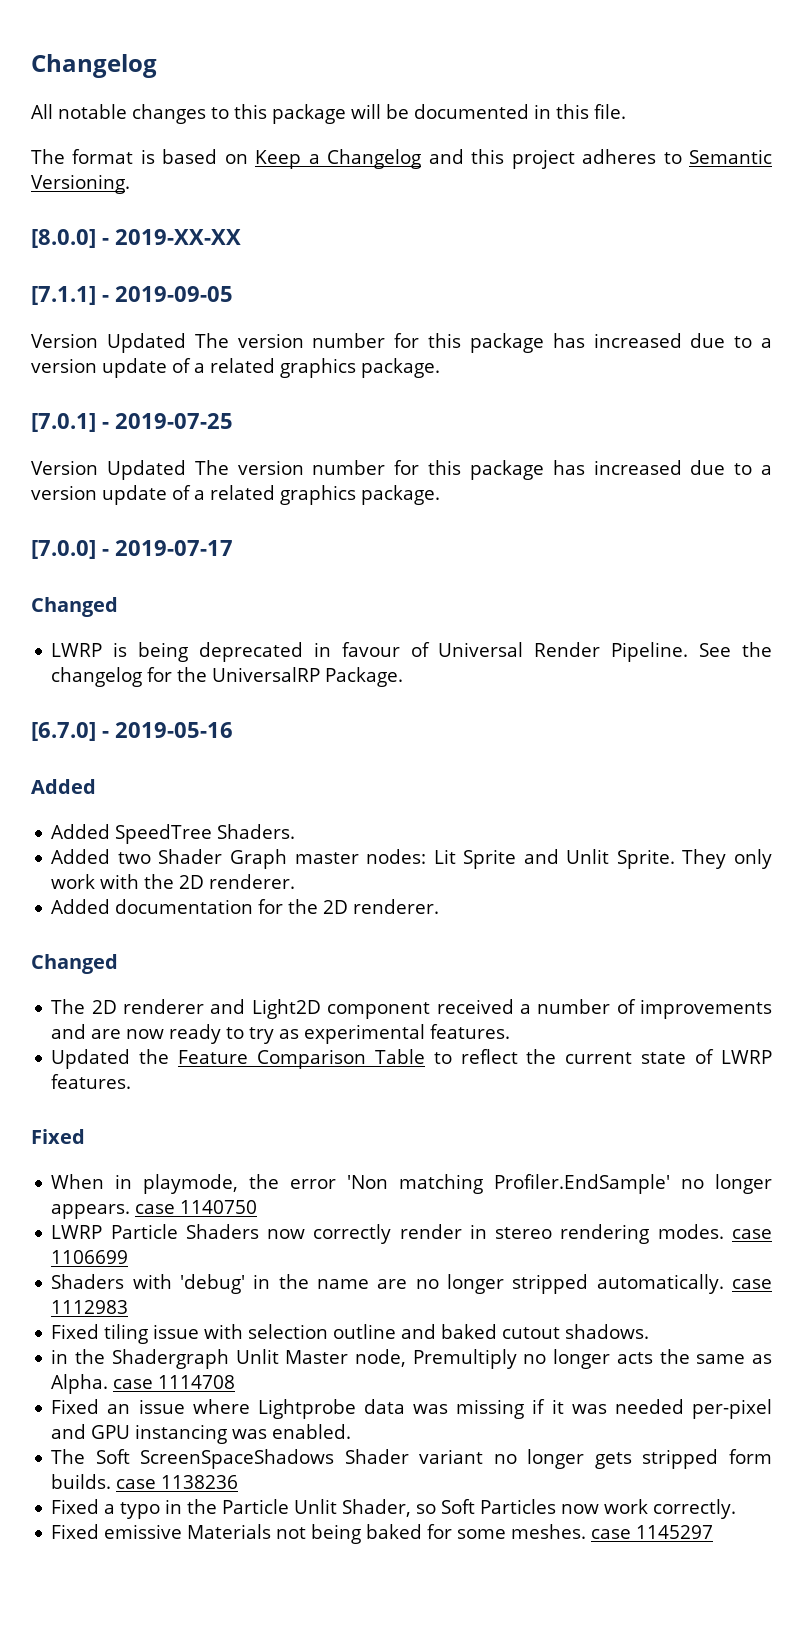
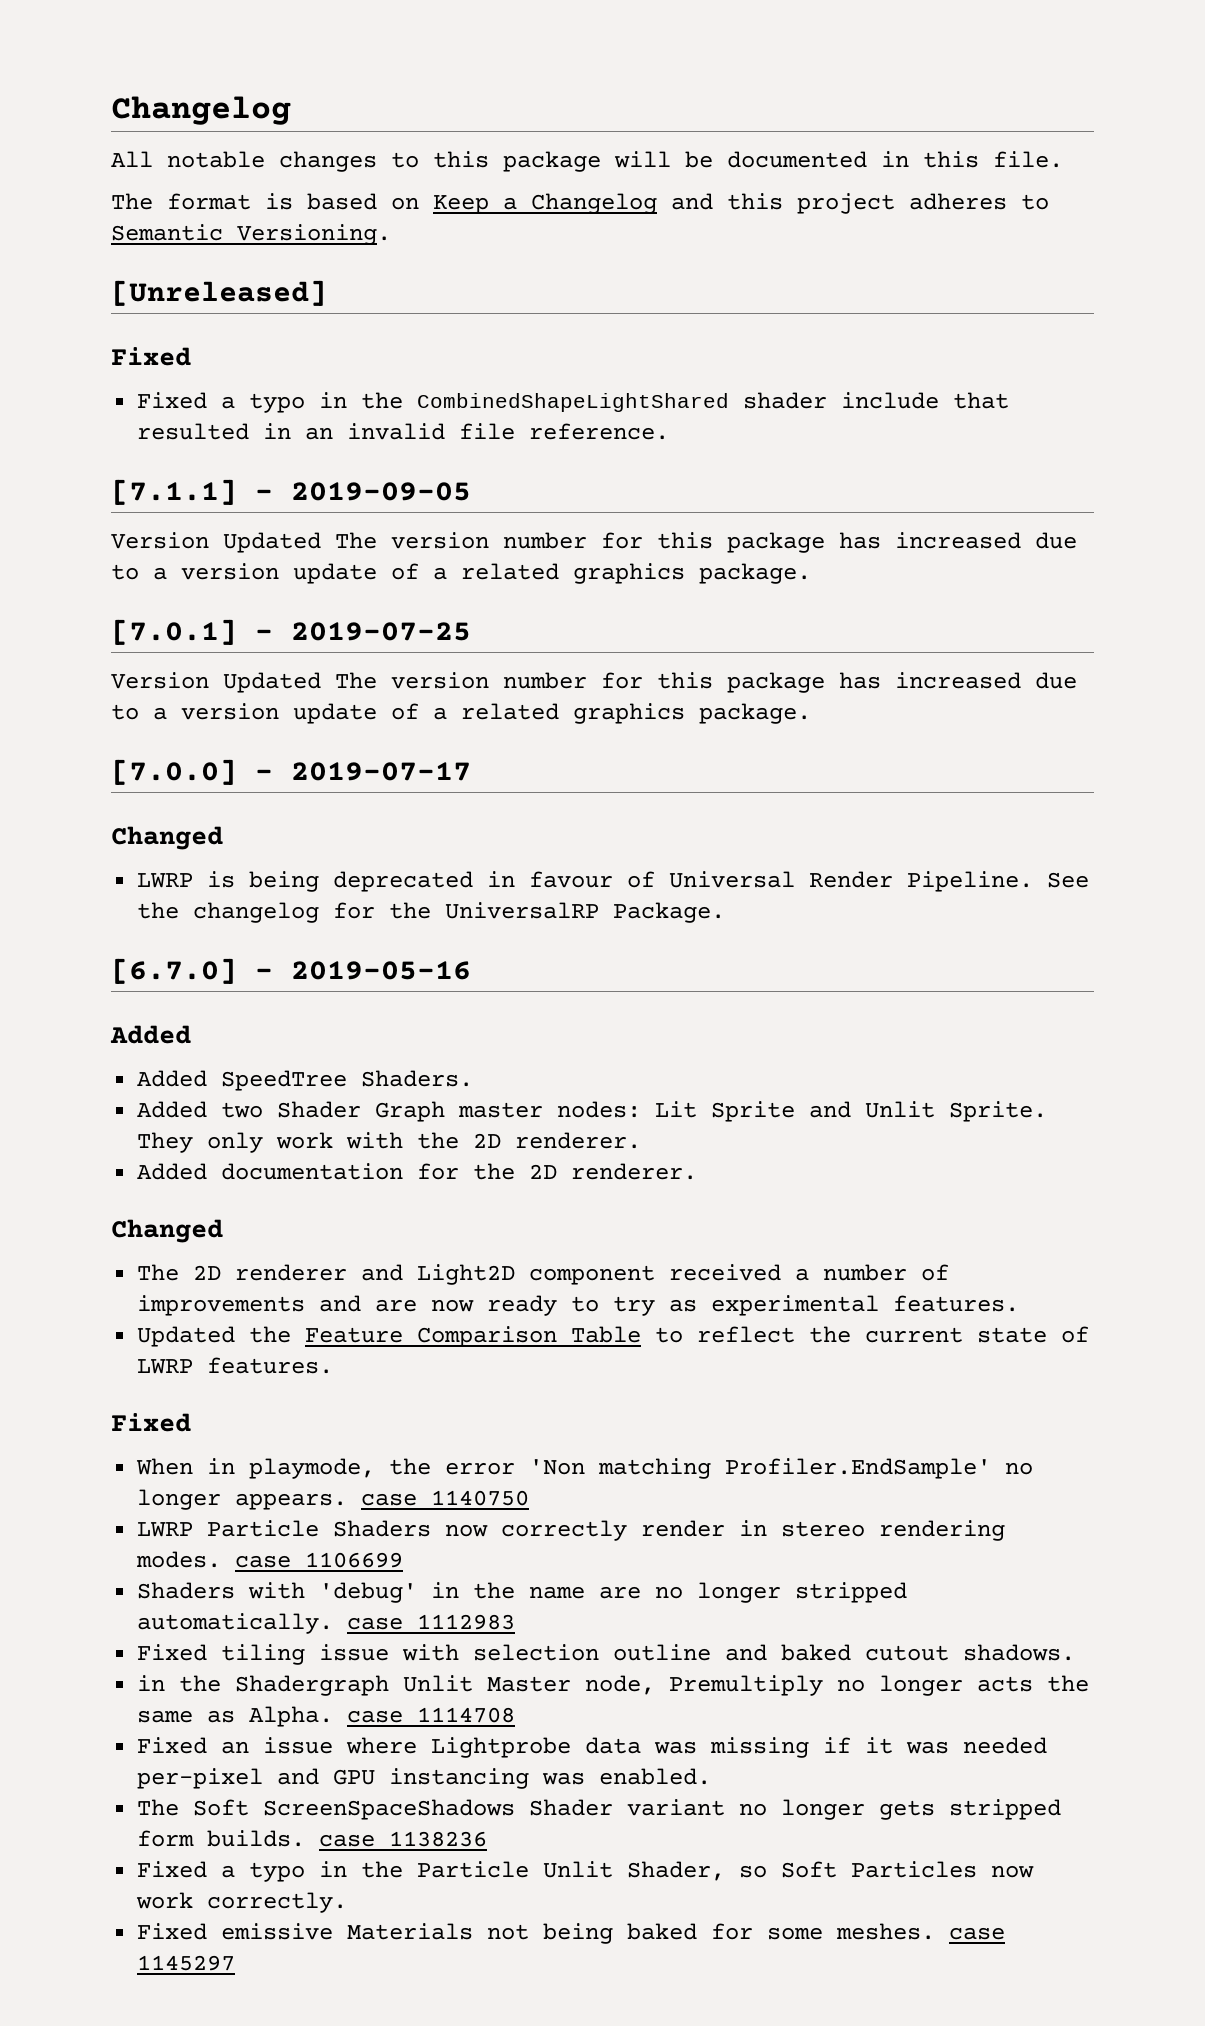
[31,229,241,248] [8.0.0] - 2019-XX-XX -> [111,280,327,306] [111,347,191,366] [137,392,1010,413] [137,423,670,440] [Unreleased] // Fixed // Fixed a typo in the CombinedShapeLightShared shader include that resulted in an invalid file reference.

